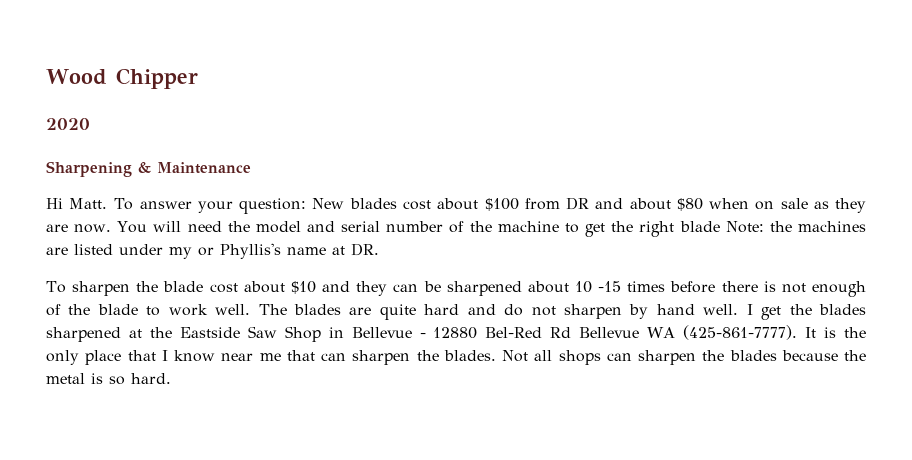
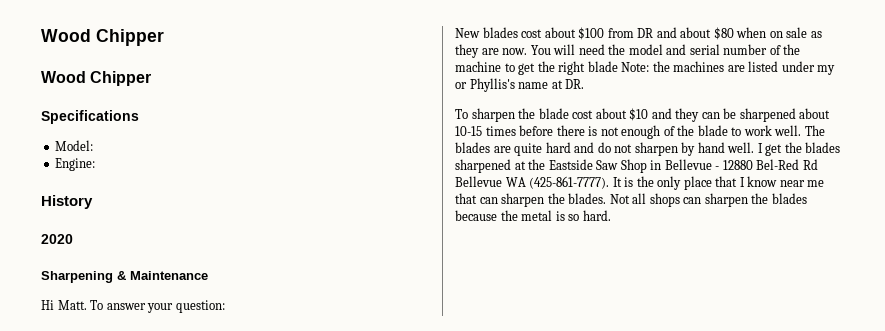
[46,68,198,89] Wood Chipper -> [41,29,164,46] [41,71,152,86] [41,110,139,124] [55,140,94,151] [55,158,96,171] [41,195,93,209] Wood Chipper // Wood Chipper // Specifications // Model: // Engine: // History
(307, 206) none -> (225, 306) //
[574,281,622,293] 10 -15 -> [455,126,482,136] 10-15

